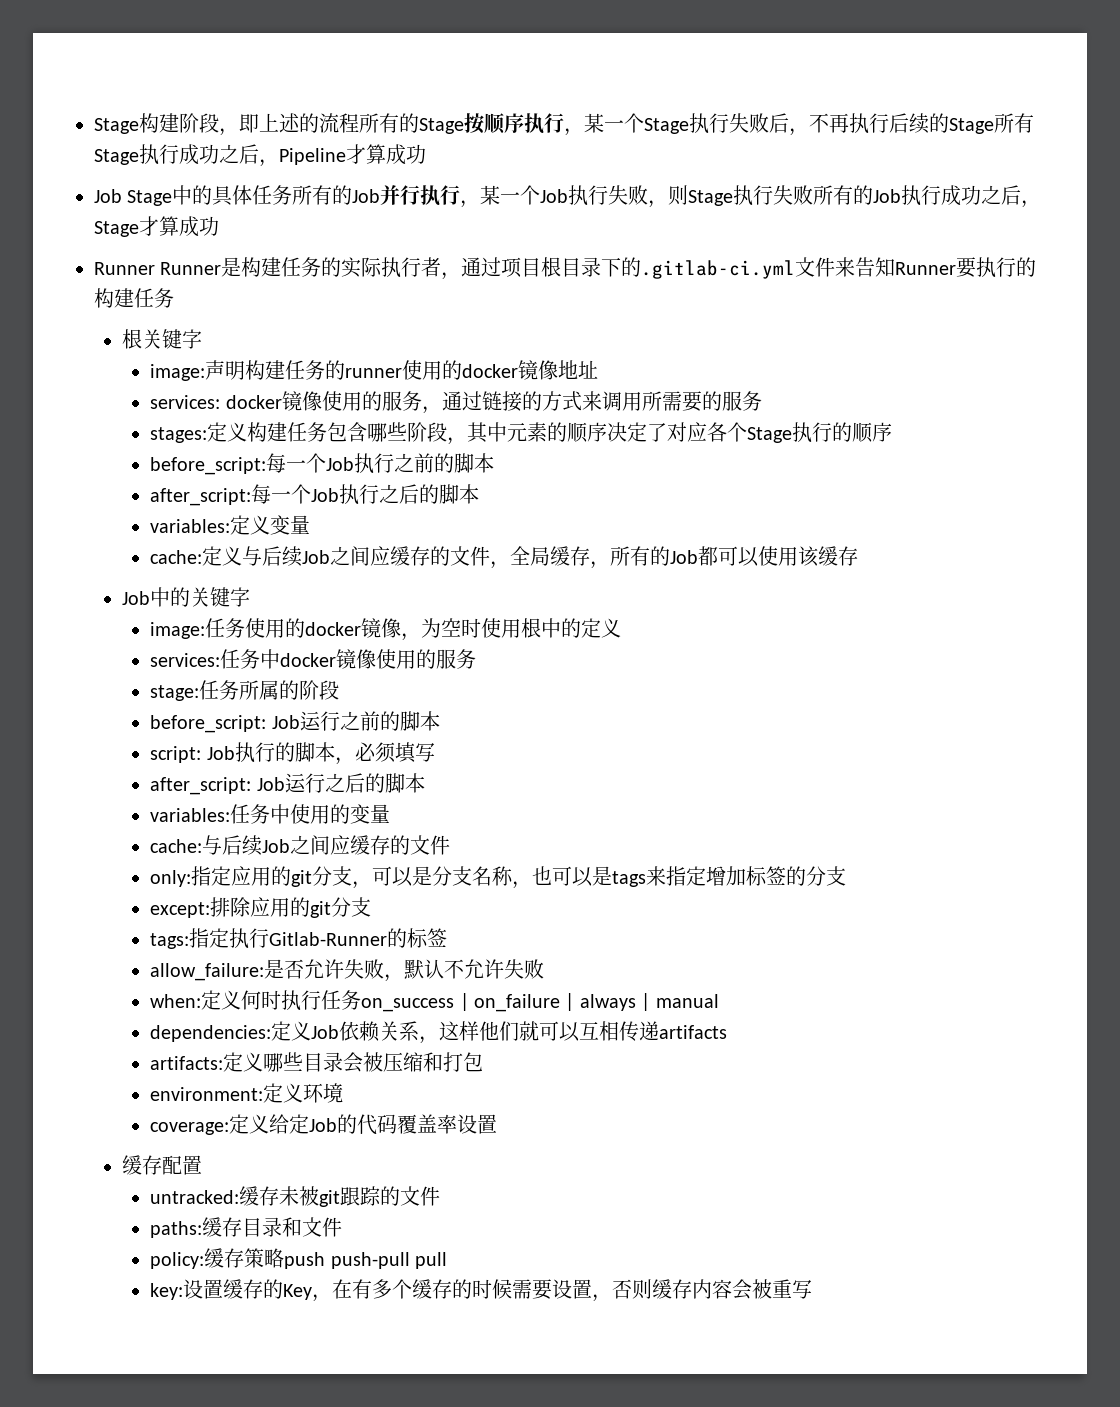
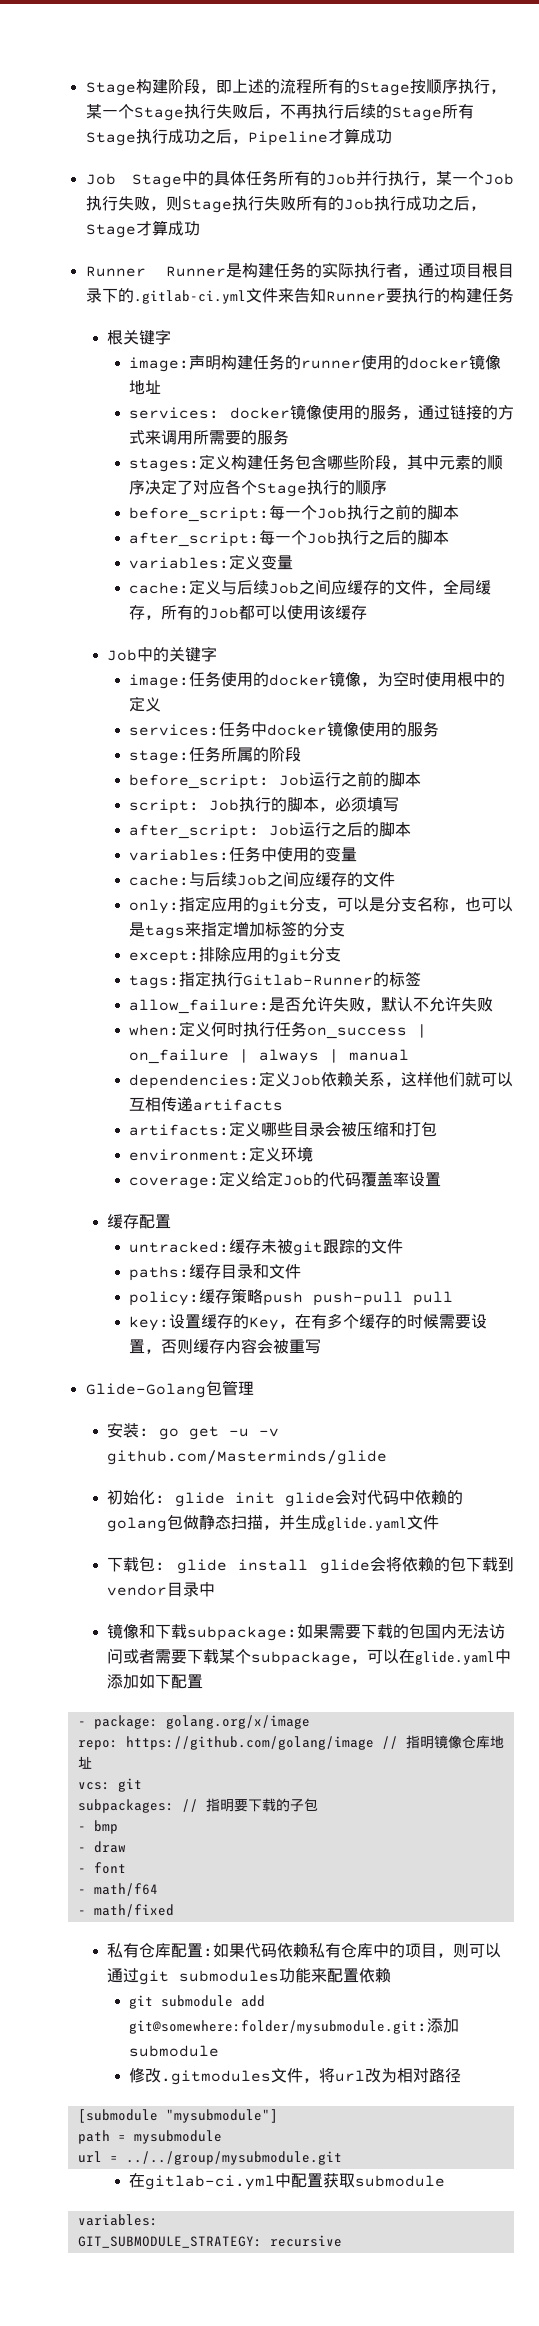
(813, 1289) none -> [85,1380,254,1398] [107,1422,280,1440] [107,1450,388,1465] [107,1489,464,1507] [107,1514,440,1532] [107,1556,514,1574] [107,1582,216,1597] [107,1623,506,1641] [107,1648,512,1666] [107,1674,204,1689] [77,1715,310,1729] [77,1735,504,1750] [77,1756,92,1769] [77,1778,142,1792] [77,1798,318,1813] [77,1820,118,1834] [77,1841,126,1853] [77,1862,126,1874] [77,1883,158,1896] [77,1904,174,1917] [107,1943,502,1958] [107,1968,392,1985] [129,1995,266,2009] [129,2018,460,2034] [129,2045,220,2057] [129,2067,462,2085] [77,2109,278,2123] [77,2130,222,2144] [77,2151,342,2165] [129,2173,446,2190] [77,2214,158,2226] [77,2235,342,2248] // Glide-Golang包管理 // 安装: go get -u -v github.com/Masterminds/glide // 初始化: glide init glide会对代码中依赖的golang包做静态扫描，并生成glide.yaml文件 // 下载包: glide install glide会将依赖的包下载到vendor目录中 // 镜像和下载subpackage:如果需要下载的包国内无法访问或者需要下载某个subpackage，可以在glide.yaml中添加如下配置 // - package: golang.org/x/image // repo: https://github.com/golang/image // 指明镜像仓库地址 // vcs: git // subpackages: // 指明要下载的子包 // - bmp // - draw // - font // - math/f64 // - math/fixed // 私有仓库配置:如果代码依赖私有仓库中的项目，则可以通过git submodules功能来配置依赖 // git submodule add git@somewhere:folder/mysubmodule.git:添加submodule // 修改.gitmodules文件，将url改为相对路径 // [submodule "mysubmodule"] // path = mysubmodule // url = ../../group/mysubmodule.git // 在gitlab-ci.yml中配置获取submodule // variables: // GIT_SUBMODULE_STRATEGY: recursive

